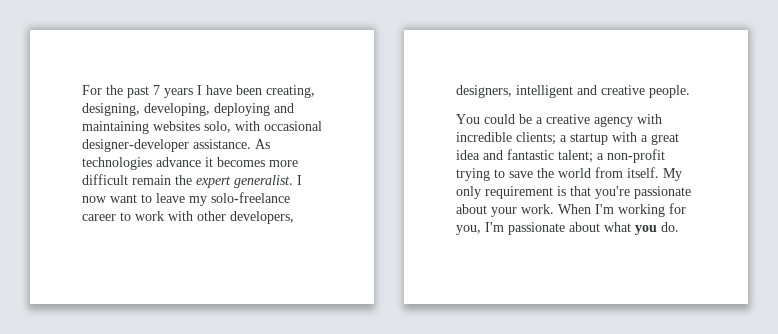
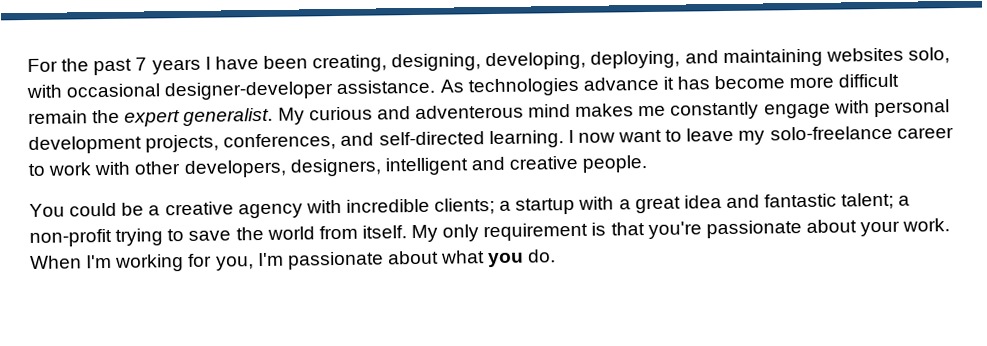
[214,103,270,116] deploying -> [590,50,681,69] deploying,
[217,157,265,167] becomes -> [677,75,786,90] has become
(293, 181) none -> [277,99,950,125] [28,130,564,155] My curious and adventerous mind makes me constantly engage with personal development projects, conferences, and self-directed learning.

